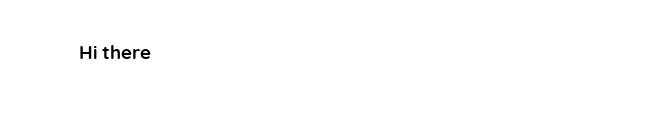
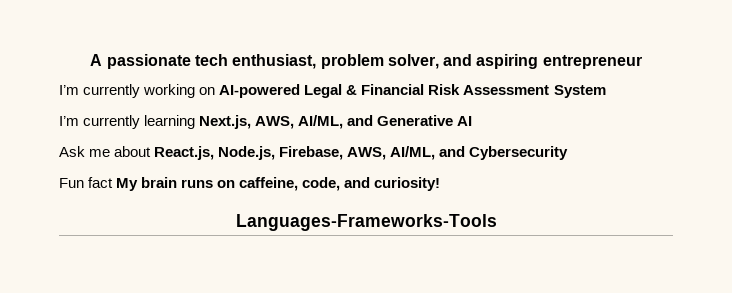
[79,45,152,59] Hi there -> [90,54,642,69] [59,84,606,98] [59,115,473,129] [59,146,569,160] [59,177,441,191] [235,214,497,231] A passionate tech enthusiast, problem solver, and aspiring entrepreneur // I’m currently working on AI-powered Legal & Financial Risk Assessment System // I’m currently learning Next.js, AWS, AI/ML, and Generative AI // Ask me about React.js, Node.js, Firebase, AWS, AI/ML, and Cybersecurity // Fun fact My brain runs on caffeine, code, and curiosity! // Languages-Frameworks-Tools

